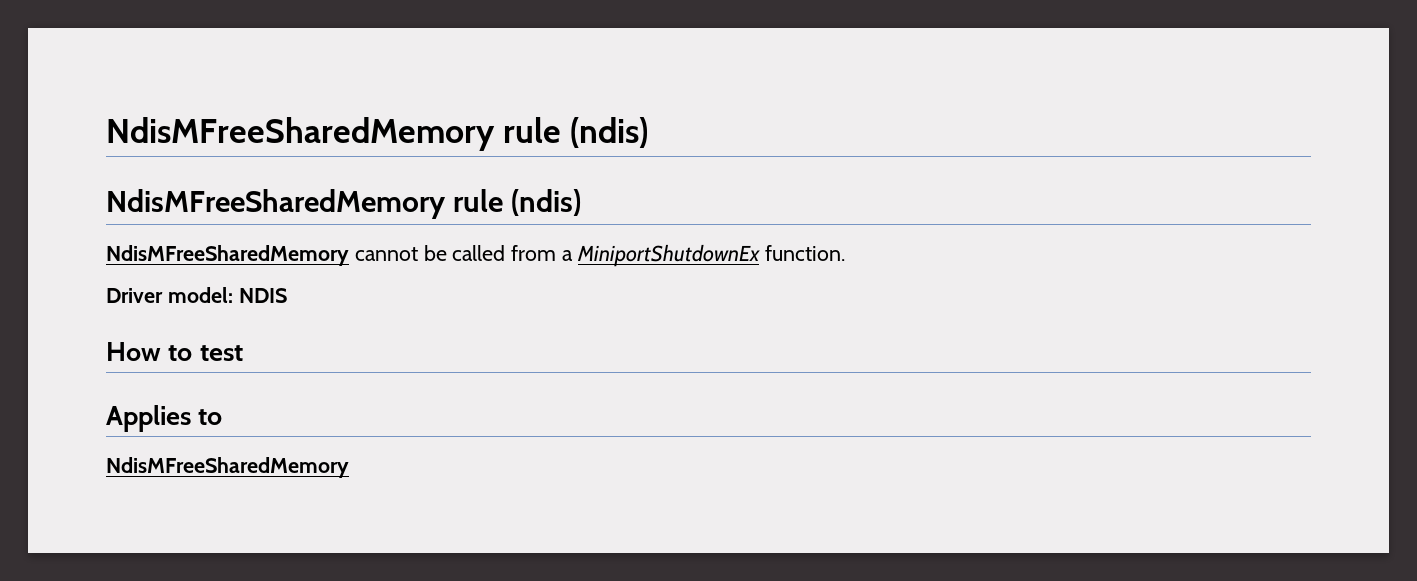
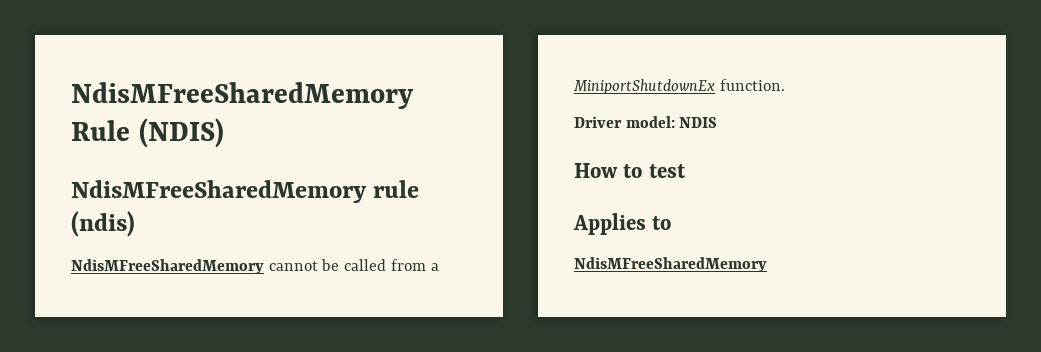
[106,117,649,151] NdisMFreeSharedMemory rule (ndis) -> [71,82,414,109] [71,118,224,148] NdisMFreeSharedMemory Rule (NDIS)

